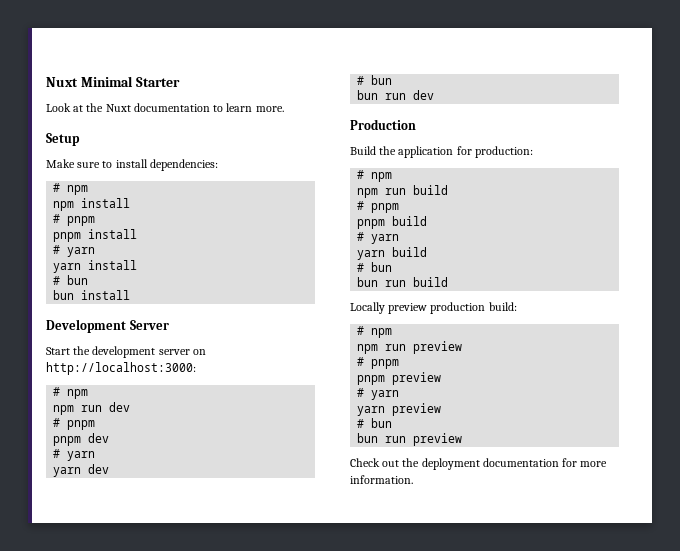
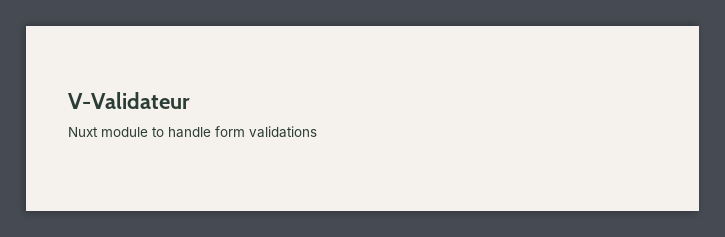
[46,76,180,87] [46,103,284,112] [46,133,80,146] [46,159,218,171] [53,183,89,195] [53,198,131,211] [53,214,96,226] [53,229,138,242] [53,245,96,257] [53,260,138,273] [53,275,89,285] [53,290,131,300] [46,319,169,333] [46,346,206,358] [46,362,196,375] [53,387,89,399] [53,402,131,415] [53,418,96,430] [53,433,110,446] [53,449,96,461] [53,464,110,477] [357,75,393,85] [357,90,435,100] [350,119,416,130] [350,146,533,158] [357,170,393,182] [357,185,449,198] [357,201,400,213] [357,216,428,229] [357,232,400,244] [357,247,428,260] [357,262,393,272] [357,277,449,287] [350,302,517,314] [357,326,393,338] [357,341,463,354] [357,357,400,369] [357,372,442,385] [357,388,400,400] [357,403,442,416] [357,418,393,428] [357,433,463,446] [350,458,608,470] [350,475,413,484] Nuxt Minimal Starter // Look at the Nuxt documentation to learn more. // Setup // Make sure to install dependencies: // # npm // npm install // # pnpm // pnpm install // # yarn // yarn install // # bun // bun install // Development Server // Start the development server on http://localhost:3000: // # npm // npm run dev // # pnpm // pnpm dev // # yarn // yarn dev // # bun // bun run dev // Production // Build the application for production: // # npm // npm run build // # pnpm // pnpm build // # yarn // yarn build // # bun // bun run build // Locally preview production build: // # npm // npm run preview // # pnpm // pnpm preview // # yarn // yarn preview // # bun // bun run preview // Check out the deployment documentation for more information. -> [68,92,190,109] [68,126,317,138] V-Validateur // Nuxt module to handle form validations

